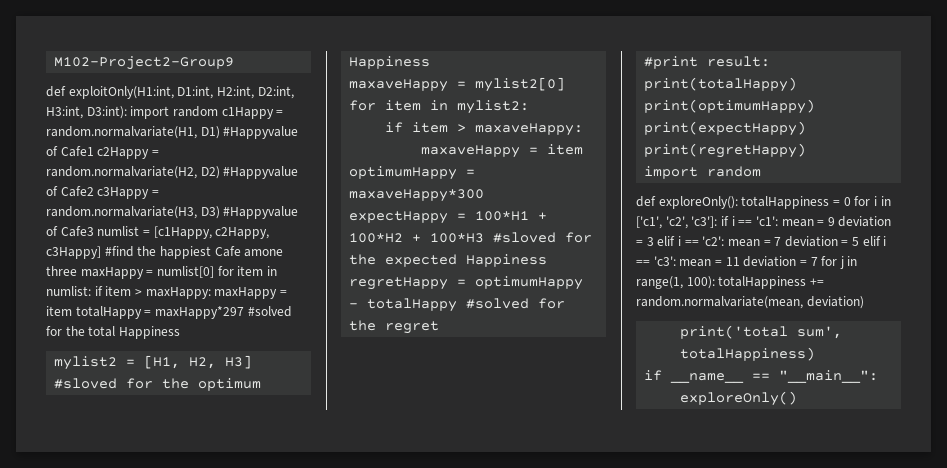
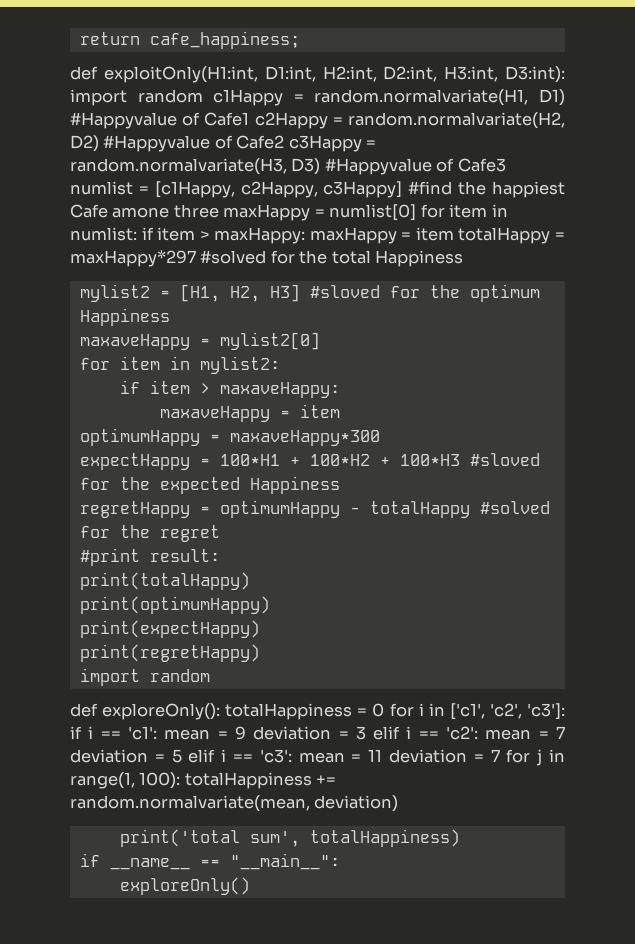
[54,56,235,70] M102-Project2-Group9 -> [79,31,300,49] return cafe_happiness;

